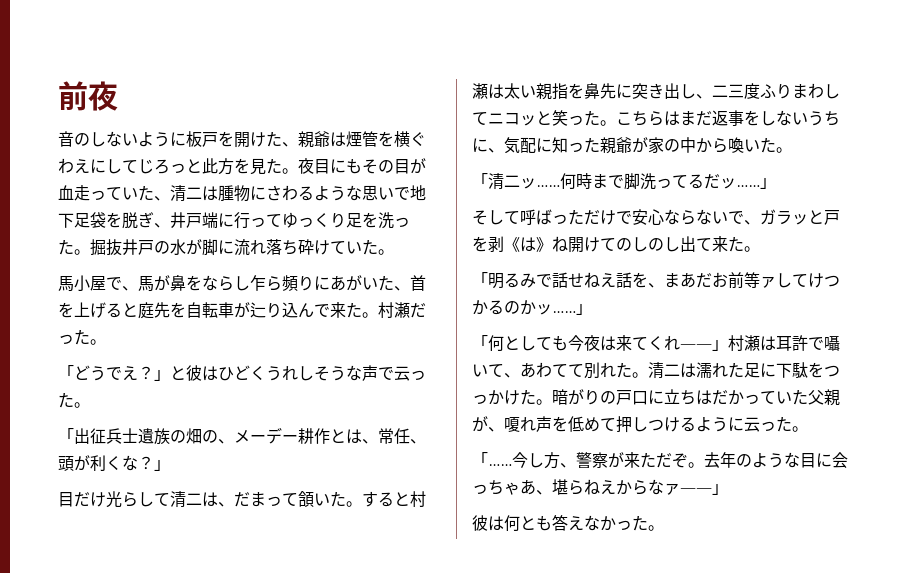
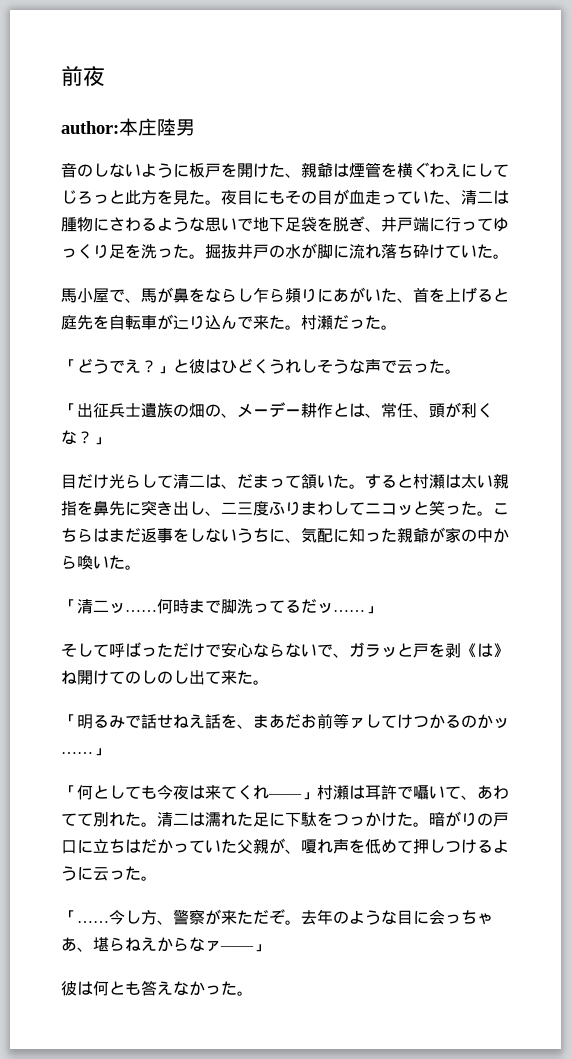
(118, 96) none -> [61,118,195,136] // author:本庄陸男

